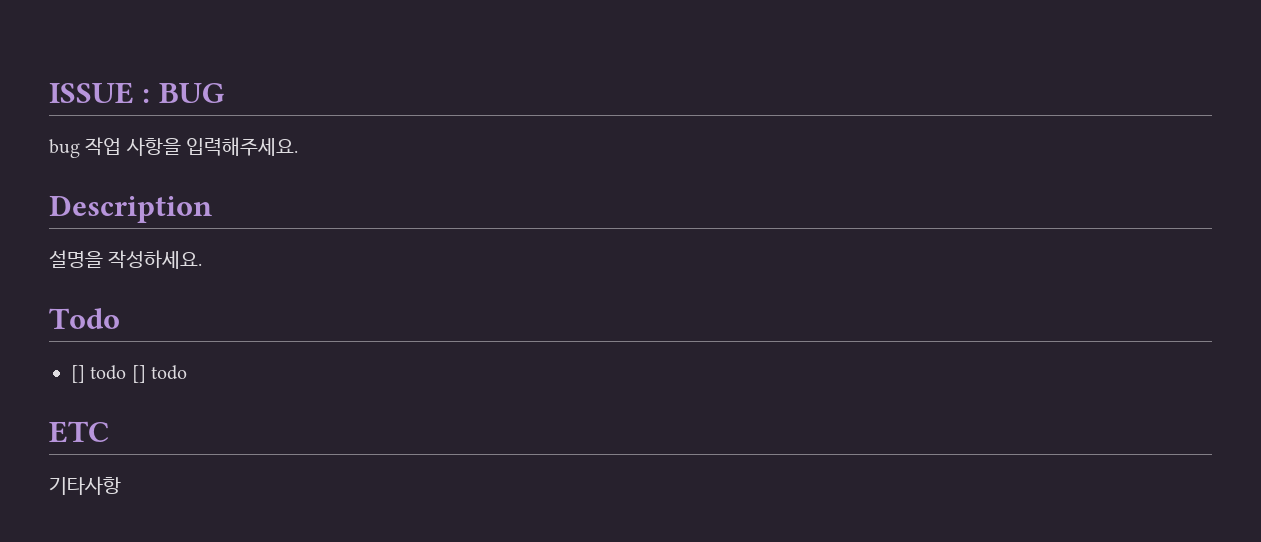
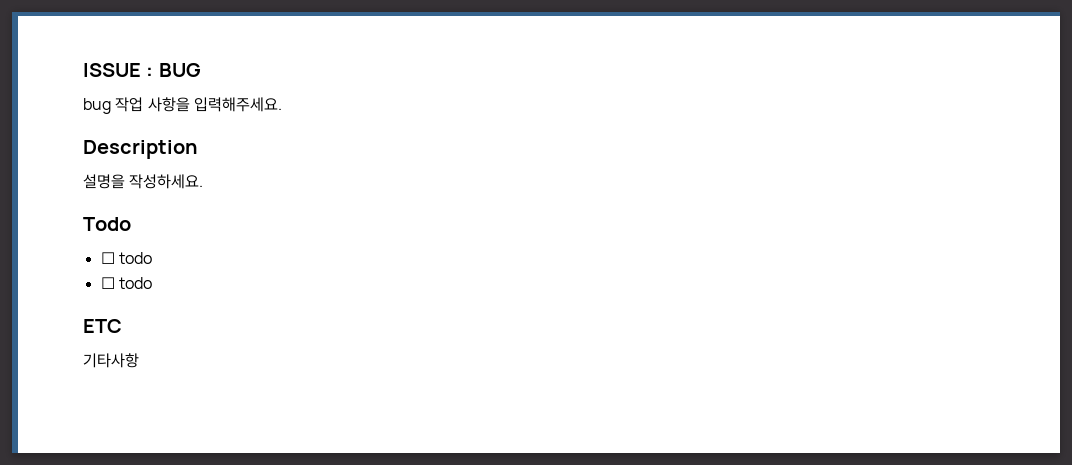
[71,365,146,383] [] todo [] -> [100,252,152,264] [100,277,115,289] ☐ todo // ☐

